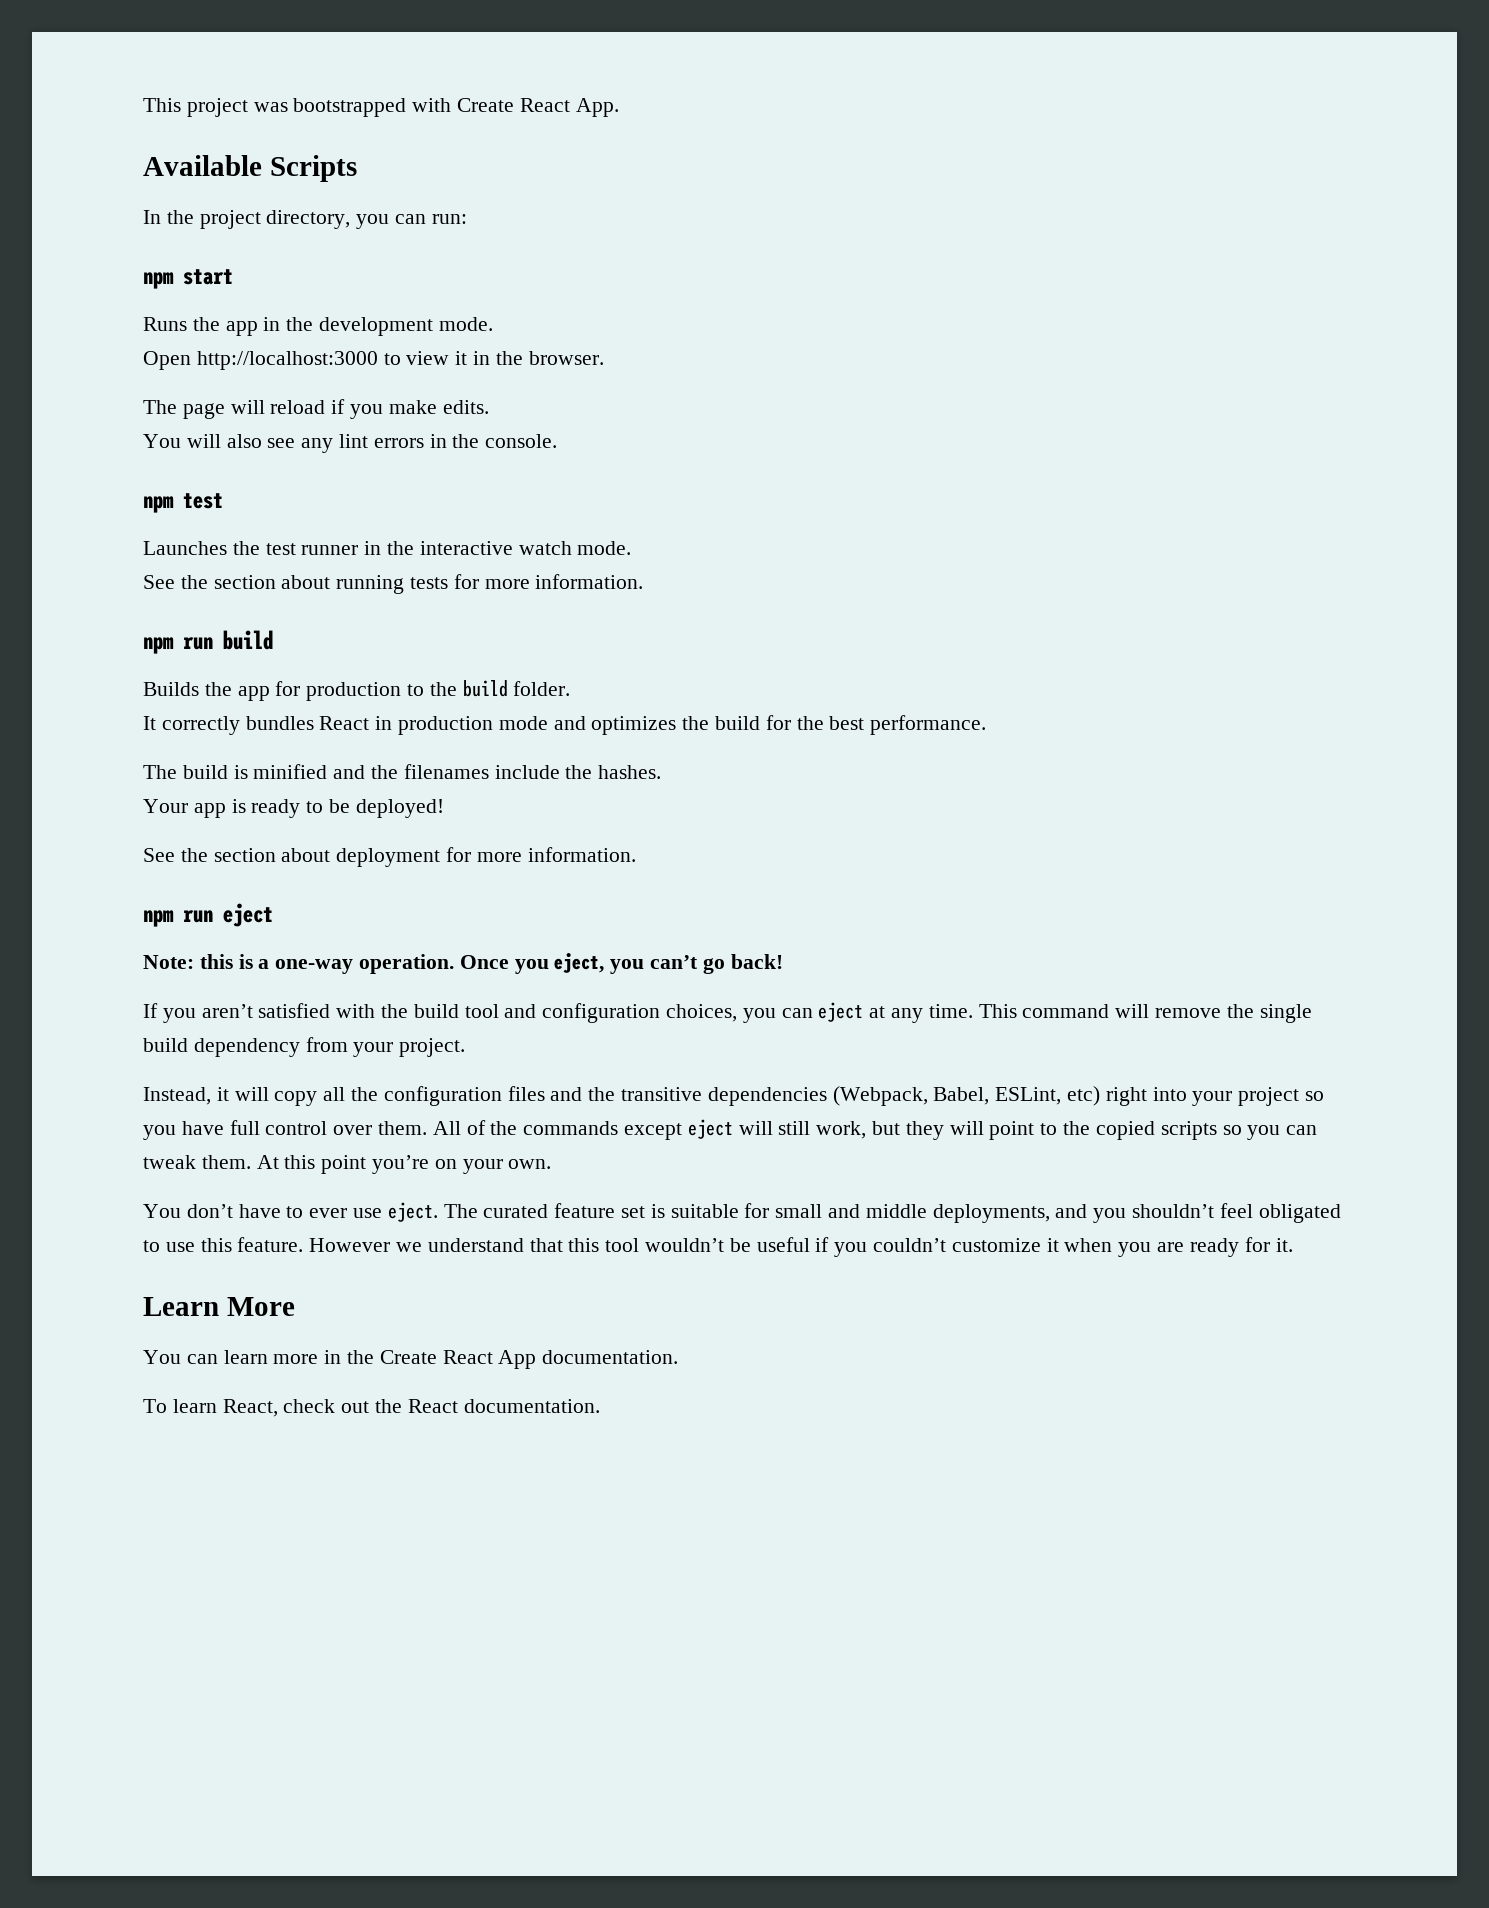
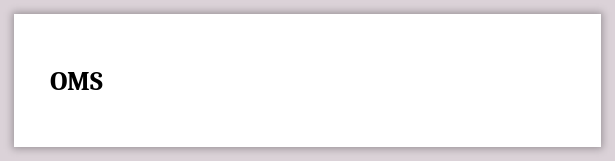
[143,98,619,117] [143,155,357,182] [143,210,467,229] [143,269,233,289] [143,317,493,336] [143,351,604,370] [143,399,489,419] [143,434,558,453] [143,493,223,513] [143,541,632,555] [143,574,644,594] [143,630,273,654] [143,680,571,701] [143,715,987,735] [143,764,662,779] [143,799,444,818] [143,847,636,867] [143,903,273,927] [143,953,783,974] [143,1002,1312,1023] [143,1037,466,1057] [143,1086,1325,1106] [143,1119,1318,1140] [143,1155,552,1174] [143,1202,1341,1223] [143,1237,1293,1257] [143,1297,295,1316] [143,1350,679,1369] [143,1399,600,1417] This project was bootstrapped with Create React App. // Available Scripts // In the project directory, you can run: // npm start // Runs the app in the development mode. // Open http://localhost:3000 to view it in the browser. // The page will reload if you make edits. // You will also see any lint errors in the console. // npm test // Launches the test runner in the interactive watch mode. // See the section about running tests for more information. // npm run build // Builds the app for production to the build folder. // It correctly bundles React in production mode and optimizes the build for the best performance. // The build is minified and the filenames include the hashes. // Your app is ready to be deployed! // See the section about deployment for more information. // npm run eject // Note: this is a one-way operation. Once you eject, you can’t go back! // If you aren’t satisfied with the build tool and configuration choices, you can eject at any time. This command will remove the single build dependency from your project. // Instead, it will copy all the configuration files and the transitive dependencies (Webpack, Babel, ESLint, etc) right into your project so you have full control over them. All of the commands except eject will still work, but they will point to the copied scripts so you can tweak them. At this point you’re on your own. // You don’t have to ever use eject. The curated feature set is suitable for small and middle deployments, and you shouldn’t feel obligated to use this feature. However we understand that this tool wouldn’t be useful if you couldn’t customize it when you are ready for it. // Learn More // You can learn more in the Create React App documentation. // To learn React, check out the React documentation. -> [50,72,103,90] OMS

